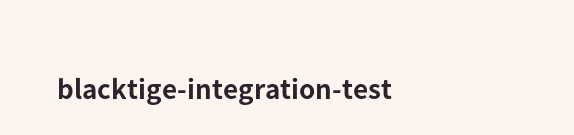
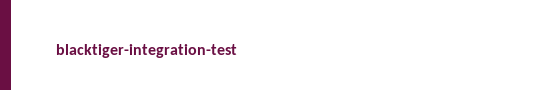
[57,77,392,105] blacktige-integration-test -> [56,44,237,58] blacktiger-integration-test

